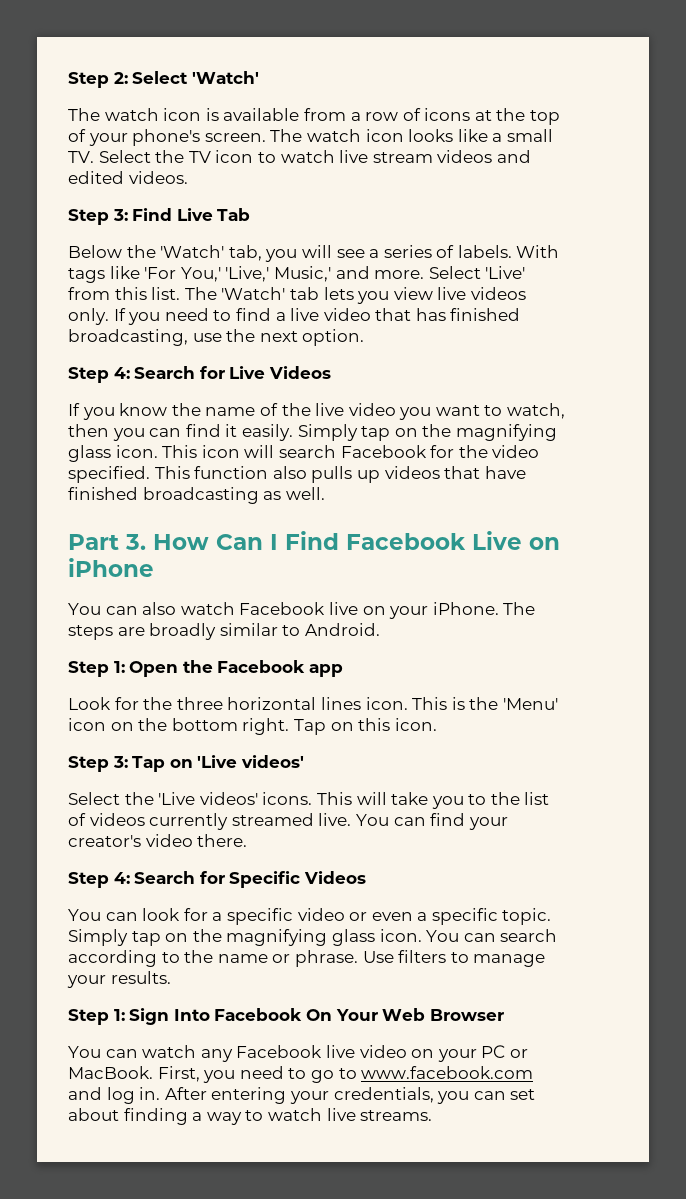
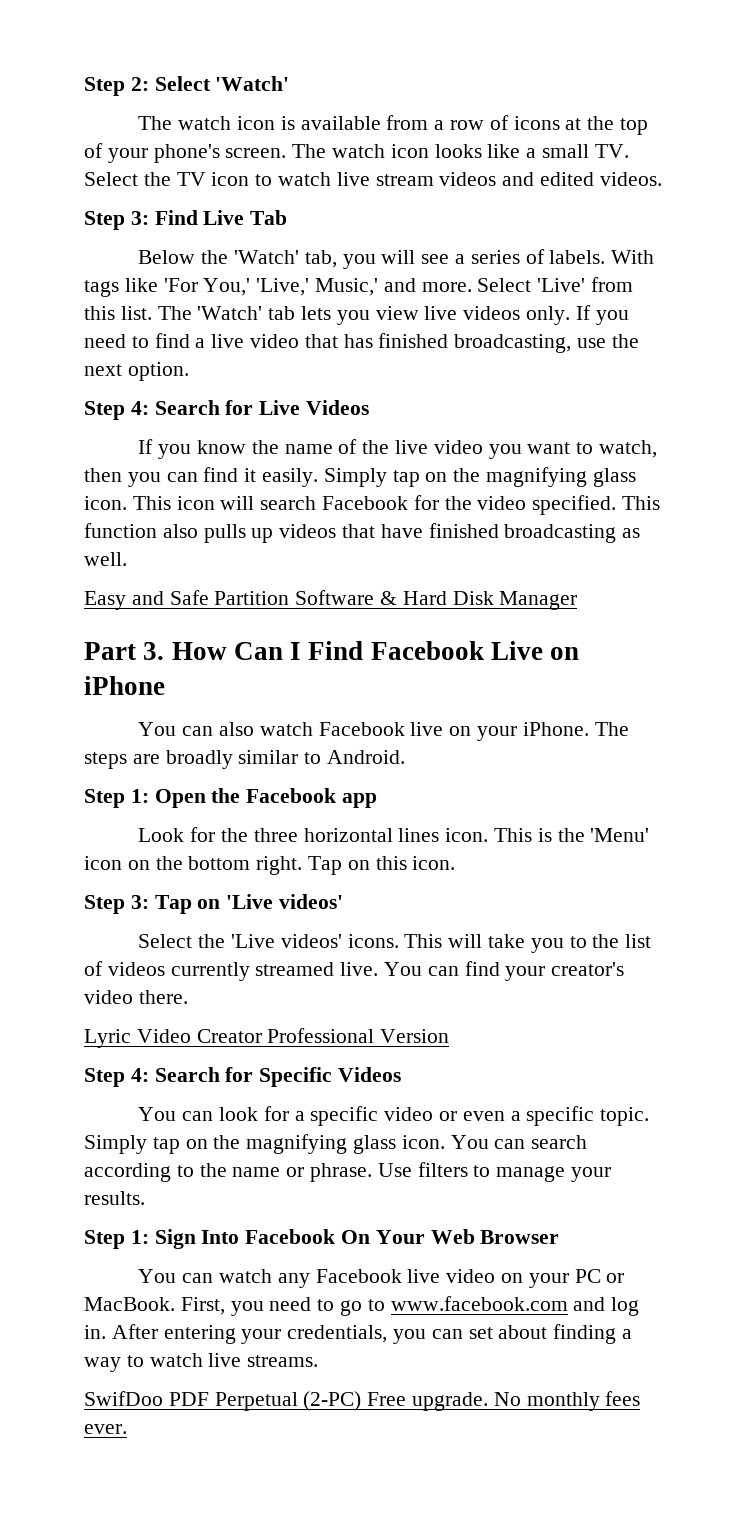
(325, 493) none -> [84,590,578,610] // Easy and Safe Partition Software & Hard Disk Manager
(248, 840) none -> [84,1028,450,1048] // Lyric Video Creator Professional Version
(433, 1115) none -> [84,1391,641,1411] [84,1424,127,1434] // SwifDoo PDF Perpetual (2-PC) Free upgrade. No monthly fees ever.

